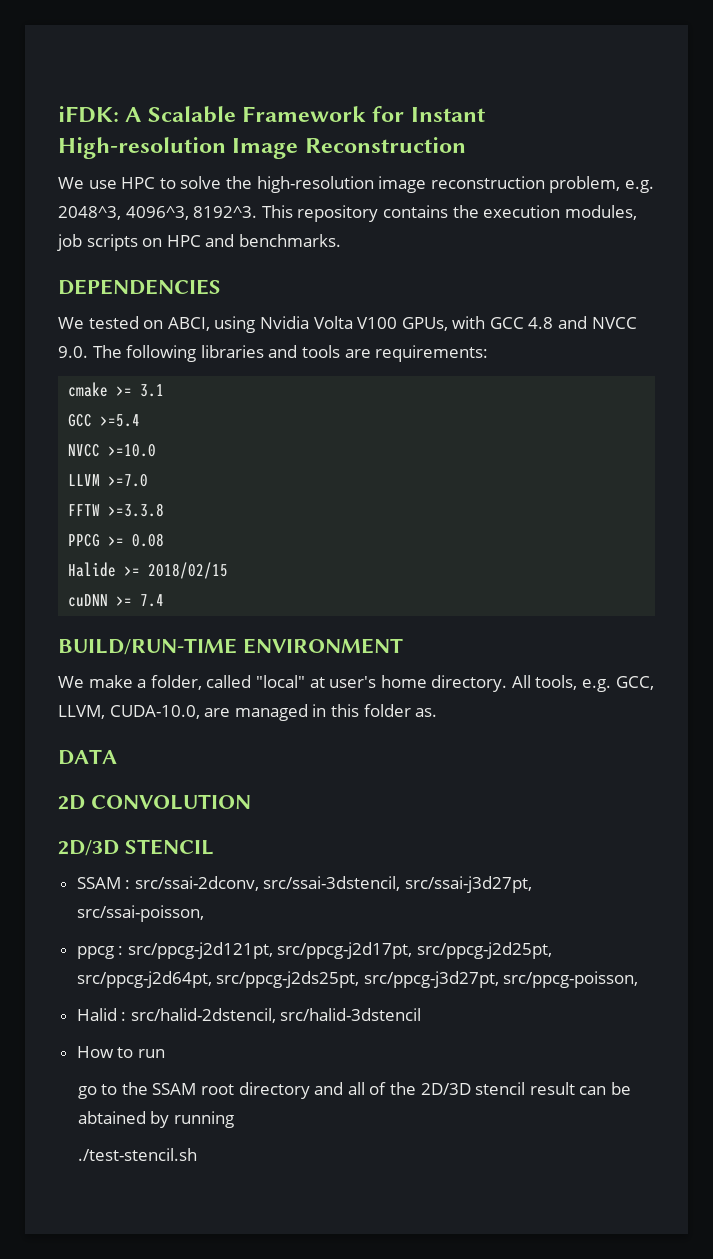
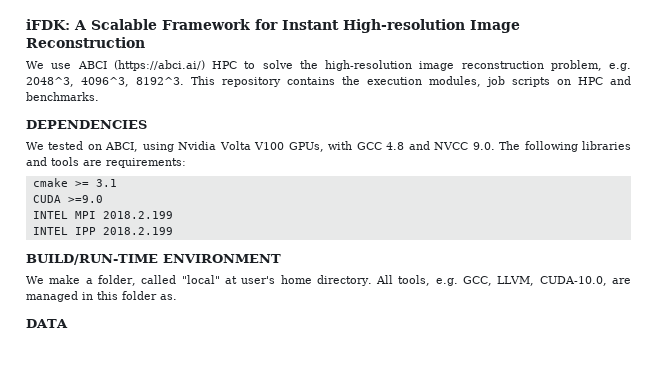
(117, 184) none -> [77,60,205,71] ABCI (https://abci.ai/)
[68,414,141,427] [68,444,157,457] [68,474,149,487] [68,503,165,517] [68,533,165,547] [68,562,229,579] [68,594,165,607] GCC >=5.4 // NVCC >=10.0 // LLVM >=7.0 // FFTW >=3.3.8 // PPCG >= 0.08 // Halide >= 2018/02/15 // cuDNN >= 7.4 -> [32,195,103,203] [32,211,173,219] [32,227,173,235] CUDA >=9.0 // INTEL MPI 2018.2.199 // INTEL IPP 2018.2.199
[58,794,251,810] [58,839,214,856] [76,876,533,893] [76,905,204,922] [76,942,553,959] [76,971,639,988] [76,1008,422,1023] [76,1046,165,1058] [77,1082,631,1099] [77,1111,234,1128] [77,1148,197,1161] // 2D CONVOLUTION // 2D/3D STENCIL // SSAM : src/ssai-2dconv, src/ssai-3dstencil, src/ssai-j3d27pt, src/ssai-poisson, // ppcg : src/ppcg-j2d121pt, src/ppcg-j2d17pt, src/ppcg-j2d25pt, src/ppcg-j2d64pt, src/ppcg-j2ds25pt, src/ppcg-j3d27pt, src/ppcg-poisson, // Halid : src/halid-2dstencil, src/halid-3dstencil // How to run // go to the SSAM root directory and all of the 2D/3D stencil result can be abtained by running // ./test-stencil.sh -> (68, 323) none

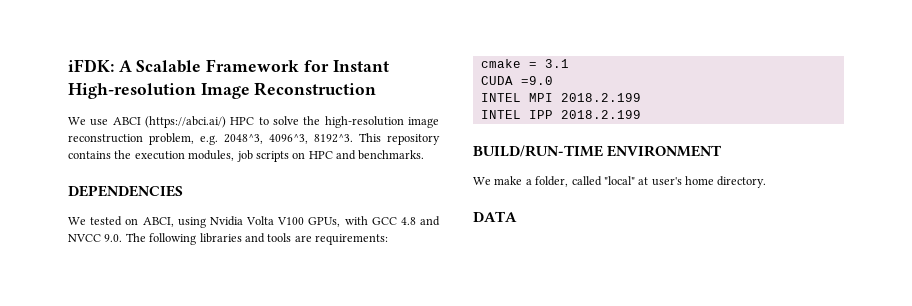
[74,181,89,187] >= -> [528,62,537,68] =
[67,195,103,203] >=9.0 -> [520,76,553,85] =9.0
[376,275,631,286] [26,291,177,302] All tools, e.g. GCC, LLVM, CUDA-10.0, are managed in this folder as. -> (767, 182) none

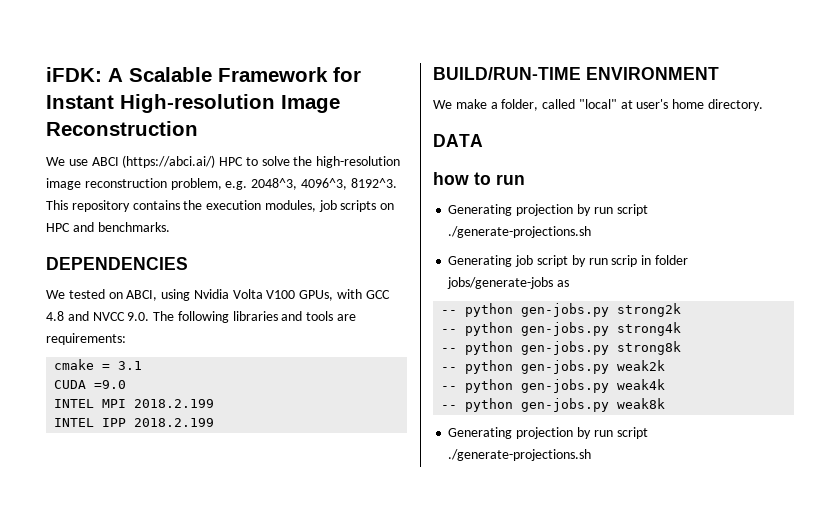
(517, 216) none -> [433,172,525,185] [448,204,648,216] [448,226,592,238] [448,255,688,267] [447,277,570,289] [441,303,682,317] [441,322,682,336] [441,341,682,355] [441,360,666,374] [441,379,666,393] [441,398,666,412] [448,427,648,439] [448,449,592,461] // how to run // Generating projection by run script ./generate-projections.sh // Generating job script by run scrip in folder jobs/generate-jobs as // -- python gen-jobs.py strong2k // -- python gen-jobs.py strong4k // -- python gen-jobs.py strong8k // -- python gen-jobs.py weak2k // -- python gen-jobs.py weak4k // -- python gen-jobs.py weak8k // Generating projection by run script ./generate-projections.sh

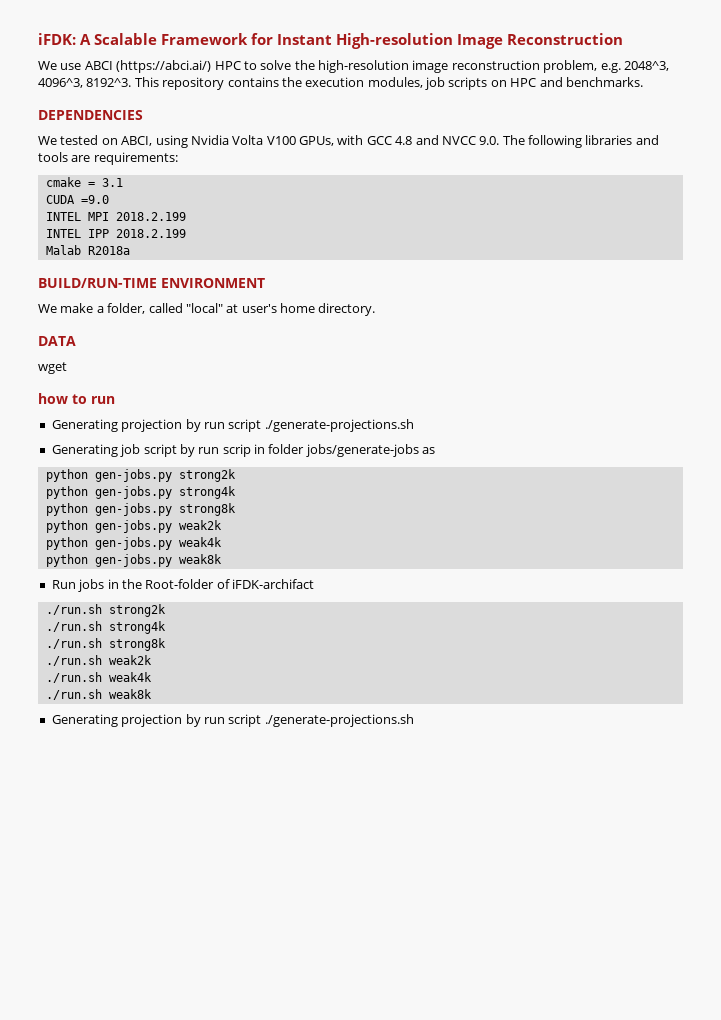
(215, 422) none -> [45,245,130,255] // Malab R2018a
(483, 140) none -> [38,362,67,374] // wget
[441,310,458,314] -- -> (436, 450) none
[441,329,458,333] -- -> (236, 475) none
[441,348,458,352] -- -> (236, 492) none
[441,367,458,371] -- -> (236, 509) none
[441,386,458,390] -- -> (222, 525) none
[441,405,458,409] -- -> (222, 542) none
(666, 403) none -> [51,579,314,592] [45,604,166,617] [45,621,166,634] [45,638,166,651] [45,655,152,666] [45,672,152,683] [45,689,152,700] // Run jobs in the Root-folder of iFDK-archifact // ./run.sh strong2k // ./run.sh strong4k // ./run.sh strong8k // ./run.sh weak2k // ./run.sh weak4k // ./run.sh weak8k

